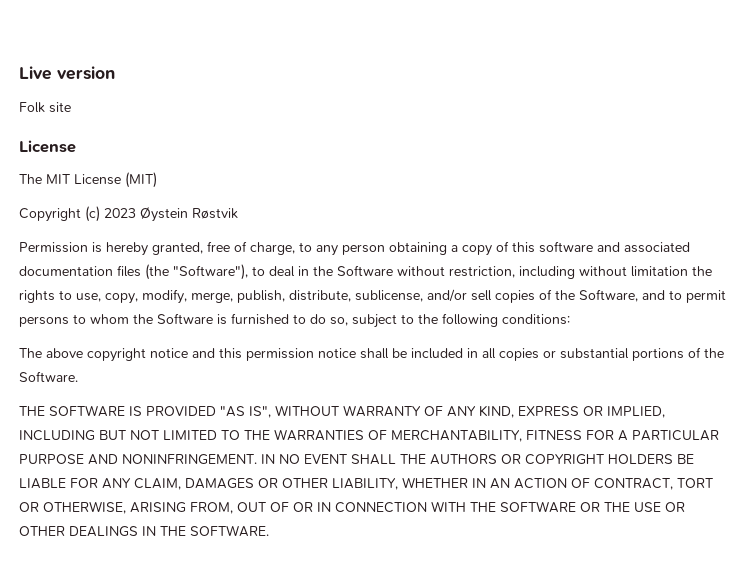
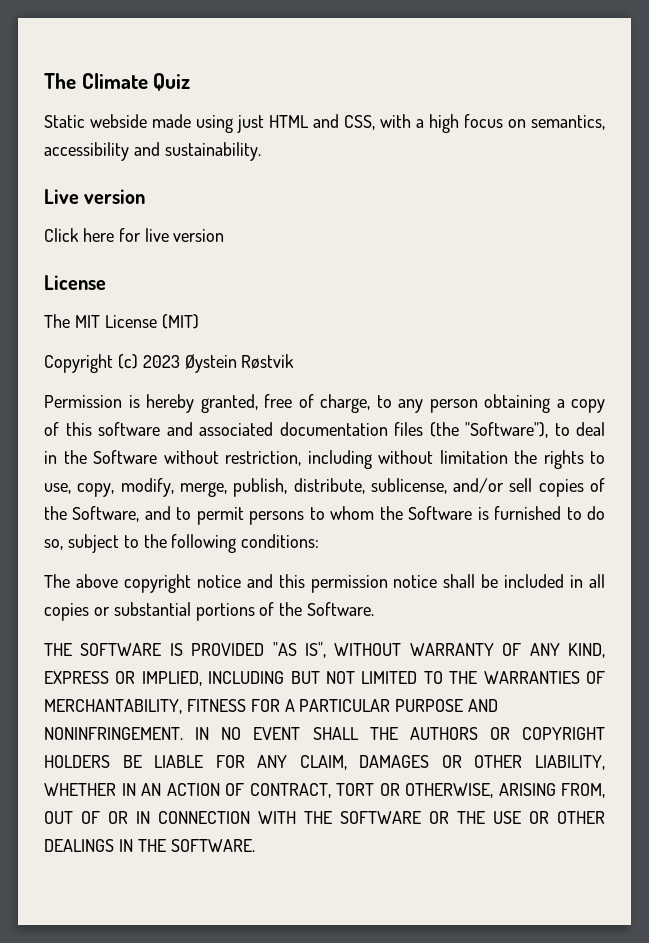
[19,66,115,80] [19,102,71,113] Live version // Folk site -> [44,73,191,91] [44,114,605,133] [44,142,261,161] [44,189,146,204] [44,228,225,242] The Climate Quiz // Static webside made using just HTML and CSS, with a high focus on semantics, accessibility and sustainability. // Live version // Click here for live version

